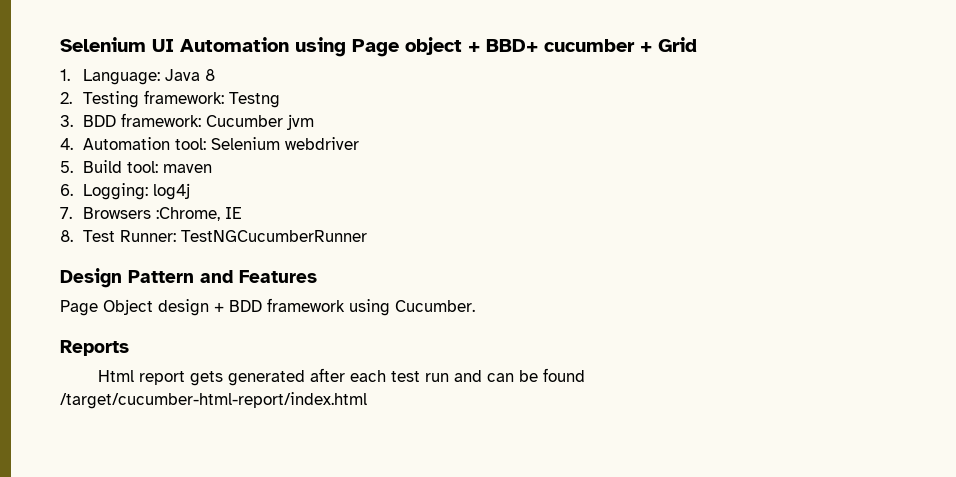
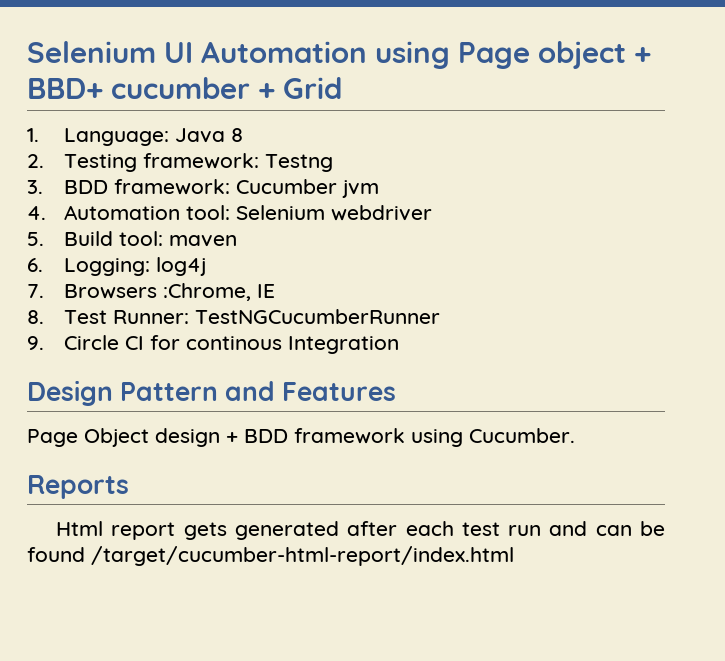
(368, 236) none -> [27,335,400,354] // 9. Circle CI for continous Integration

